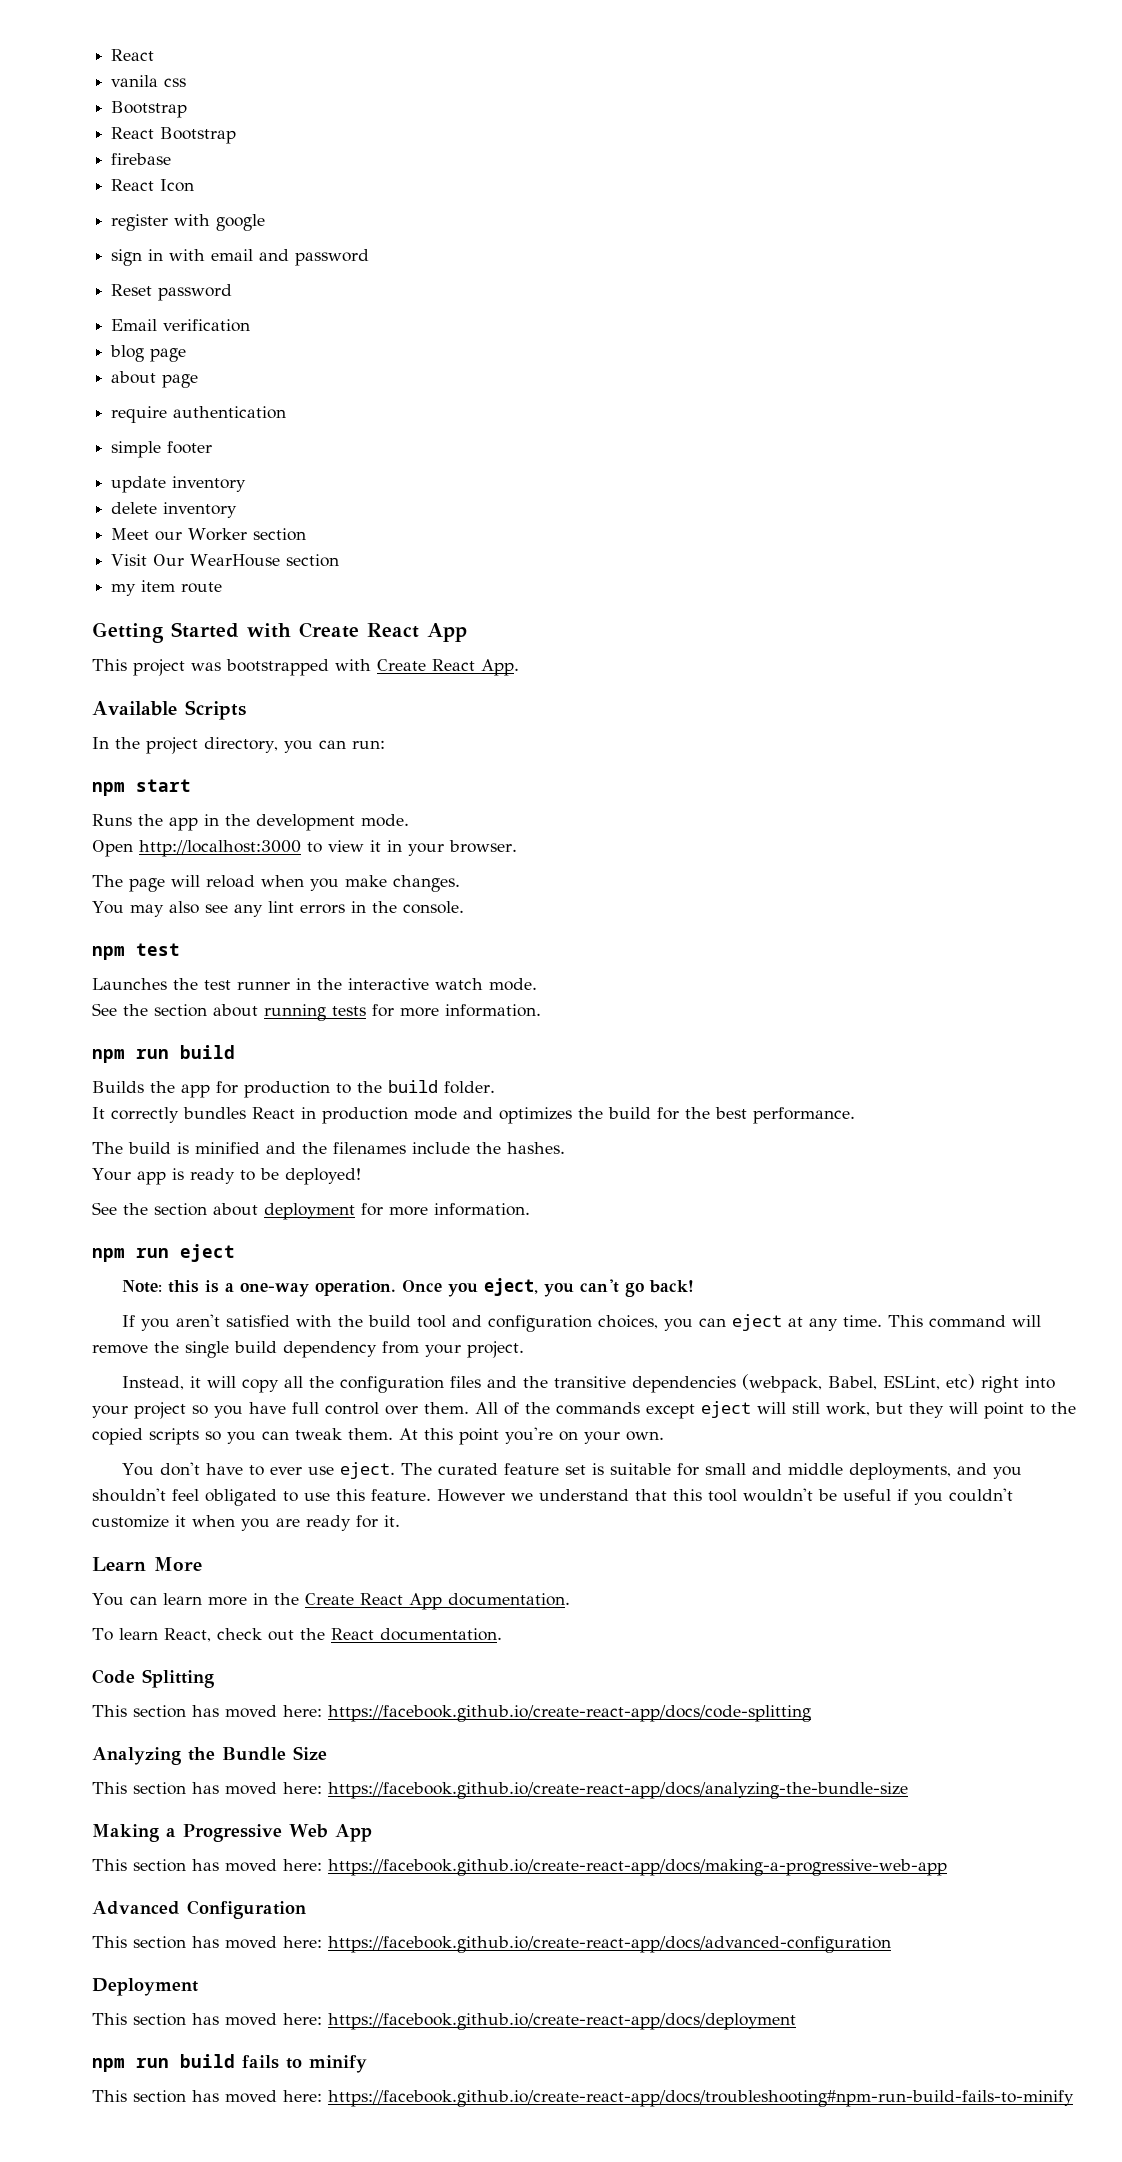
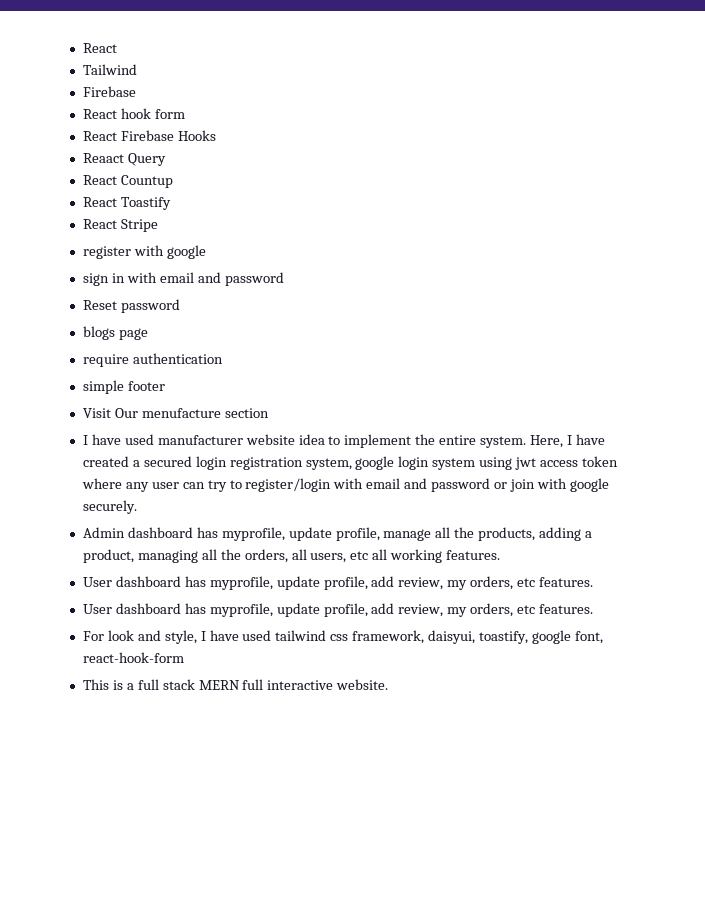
[111,75,187,87] [111,101,188,118] [111,127,237,144] [111,153,172,165] [111,179,195,192] vanila css // Bootstrap // React Bootstrap // firebase // React Icon -> [82,64,137,75] [82,86,136,97] [82,108,185,119] [82,130,216,141] [82,153,166,166] [82,175,173,188] [82,197,171,210] [82,219,158,232] Tailwind // Firebase // React hook form // React Firebase Hooks // Reaact Query // React Countup // React Toastify // React Stripe
[111,319,251,332] [110,345,187,362] [111,371,157,384] Email verification // blog page // about -> [82,326,115,340] blogs
[111,476,247,493] [111,502,238,518] [111,528,307,541] [111,554,340,567] [111,580,223,596] [92,622,467,643] [92,659,519,676] [92,700,246,720] [92,737,385,754] [92,779,191,796] [92,814,409,831] [92,840,517,857] [92,875,460,892] [92,901,464,917] [92,943,180,960] [92,978,537,991] [92,1003,541,1021] [92,1045,235,1063] [92,1080,495,1098] [92,1107,855,1124] [92,1142,565,1154] [92,1168,361,1185] [92,1202,530,1220] [92,1244,235,1262] [121,1278,694,1297] [121,1314,1041,1332] [92,1341,524,1358] [121,1374,1055,1393] [92,1401,1076,1419] [92,1427,664,1445] [121,1462,1022,1480] [92,1488,1013,1506] [92,1515,400,1531] [92,1557,202,1571] [92,1593,570,1610] [92,1628,502,1642] [92,1669,214,1688] [92,1705,811,1722] [92,1746,327,1765] [92,1782,908,1799] [92,1824,372,1842] [92,1859,947,1876] [92,1900,306,1919] [92,1936,891,1953] [92,1978,198,1996] [92,2013,796,2030] [92,2054,367,2073] [92,2090,1074,2107] update inventory // delete inventory // Meet our Worker section // Visit Our WearHouse section // my item route // Getting Started with Create React App // This project was bootstrapped with Create React App. // Available Scripts // In the project directory, you can run: // npm start // Runs the app in the development mode. // Open http://localhost:3000 to view it in your browser. // The page will reload when you make changes. // You may also see any lint errors in the console. // npm test // Launches the test runner in the interactive watch mode. // See the section about running tests for more information. // npm run build // Builds the app for production to the build folder. // It correctly bundles React in production mode and optimizes the build for the best performance. // The build is minified and the filenames include the hashes. // Your app is ready to be deployed! // See the section about deployment for more information. // npm run eject // Note: this is a one-way operation. Once you eject, you can't go back! // If you aren't satisfied with the build tool and configuration choices, you can eject at any time. This command will remove the single build dependency from your project. // Instead, it will copy all the configuration files and the transitive dependencies (webpack, Babel, ESLint, etc) right into your project so you have full control over them. All of the commands except eject will still work, but they will point to the copied scripts so you can tweak them. At this point you're on your own. // You don't have to ever use eject. The curated feature set is suitable for small and middle deployments, and you shouldn't feel obligated to use this feature. However we understand that this tool wouldn't be useful if you couldn't customize it when you are ready for it. // Learn More // You can learn more in the Create React App documentation. // To learn React, check out the React documentation. // Code Splitting // This section has moved here: https://facebook.github.io/create-react-app/docs/code-splitting // Analyzing the Bundle Size // This section has moved here: https://facebook.github.io/create-react-app/docs/analyzing-the-bundle-size // Making a Progressive Web App // This section has moved here: https://facebook.github.io/create-react-app/docs/making-a-progressive-web-app // Advanced Configuration // This section has moved here: https://facebook.github.io/create-react-app/docs/advanced-configuration // Deployment // This section has moved here: https://facebook.github.io/create-react-app/docs/deployment // npm run build fails to minify // This section has moved here: https://facebook.github.io/create-react-app/docs/troubleshooting#npm-run-build-fails-to-minify -> [82,408,269,418] [82,434,605,448] [82,456,618,470] [81,478,609,492] [82,500,137,514] [82,527,593,541] [82,549,501,563] [82,576,594,590] [82,603,594,617] [82,630,603,644] [82,652,184,663] [82,679,389,690] Visit Our menufacture section // I have used manufacturer website idea to implement the entire system. Here, I have created a secured login registration system, google login system using jwt access token where any user can try to register/login with email and password or join with google securely. // Admin dashboard has myprofile, update profile, manage all the products, adding a product, managing all the orders, all users, etc all working features. // User dashboard has myprofile, update profile, add review, my orders, etc features. // User dashboard has myprofile, update profile, add review, my orders, etc features. // For look and style, I have used tailwind css framework, daisyui, toastify, google font, react-hook-form // This is a full stack MERN full interactive website.

